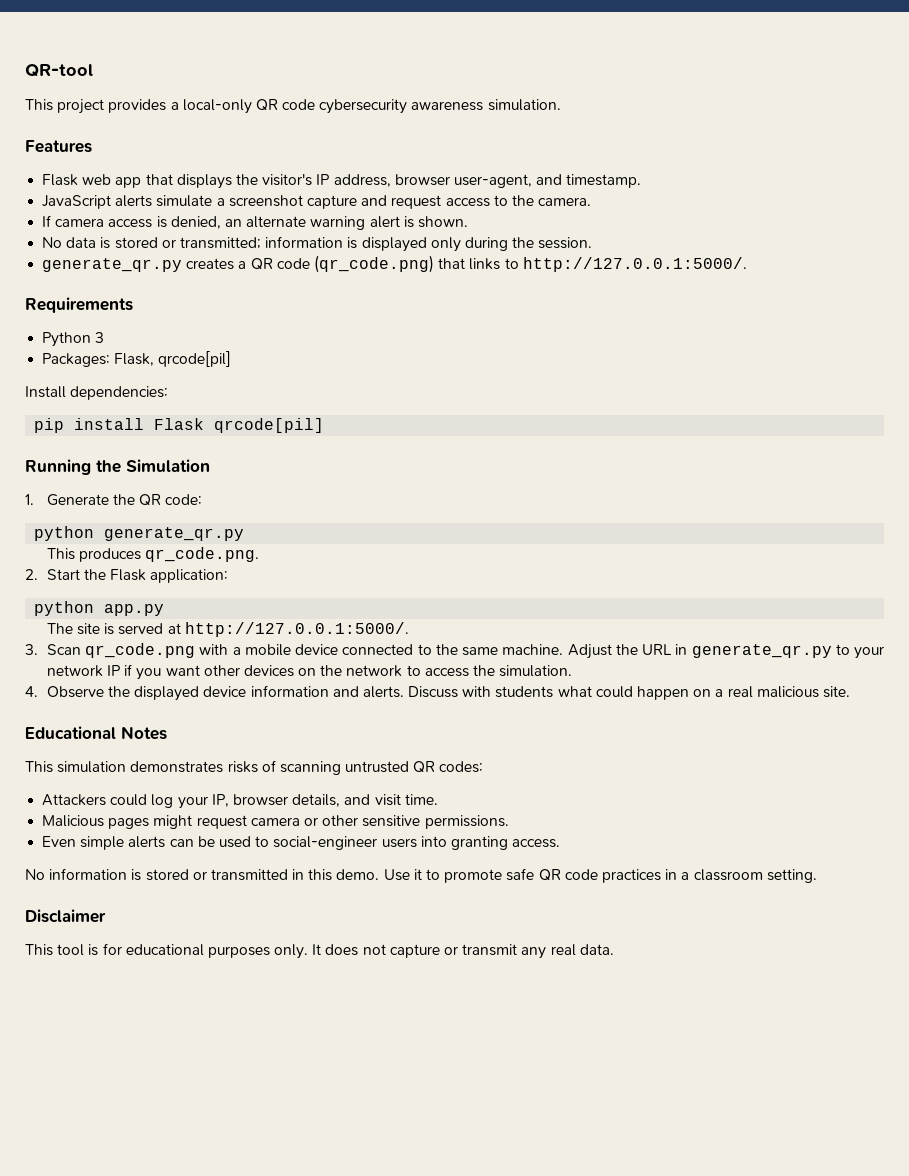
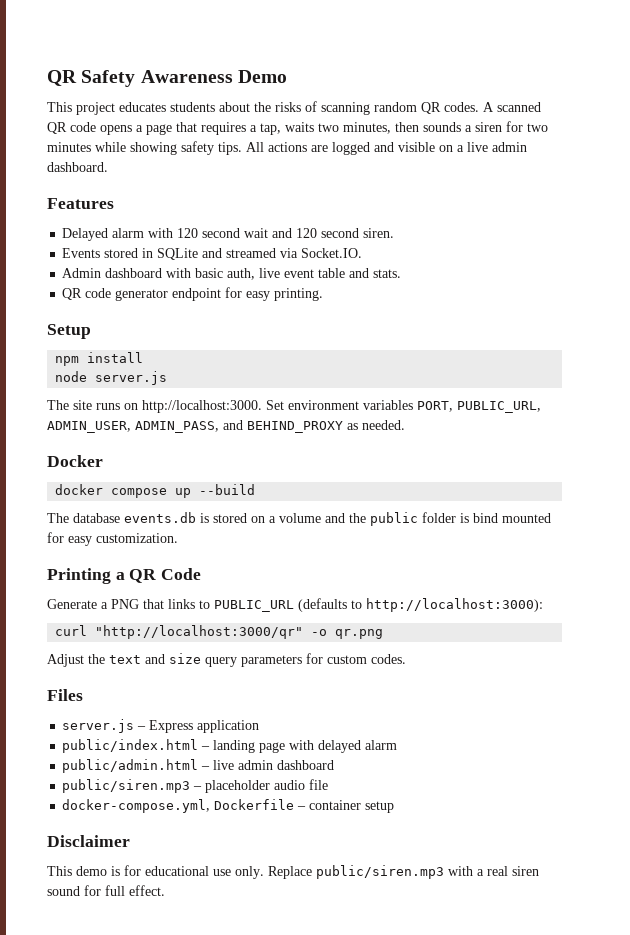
[25,64,93,77] [25,99,561,114] [25,140,92,153] [42,174,642,189] [42,195,592,209] [42,215,468,230] [42,236,593,252] [42,255,747,273] [25,297,133,313] [42,332,105,347] [42,351,232,367] [25,386,169,400] [34,418,325,433] [25,459,210,475] [25,494,203,506] [34,526,245,541] [46,547,260,562] [25,569,229,583] [34,601,165,616] [46,622,409,637] [25,643,884,659] [46,664,573,680] [25,685,850,701] [25,726,167,740] [25,760,484,775] [42,794,438,809] [42,815,509,829] [42,836,561,850] [25,868,817,883] QR-tool // This project provides a local-only QR code cybersecurity awareness simulation. // Features // Flask web app that displays the visitor's IP address, browser user-agent, and timestamp. // JavaScript alerts simulate a screenshot capture and request access to the camera. // If camera access is denied, an alternate warning alert is shown. // No data is stored or transmitted; information is displayed only during the session. // generate_qr.py creates a QR code (qr_code.png) that links to http://127.0.0.1:5000/. // Requirements // Python 3 // Packages: Flask, qrcode[pil] // Install dependencies: // pip install Flask qrcode[pil] // Running the Simulation // 1. Generate the QR code: // python generate_qr.py // This produces qr_code.png. // 2. Start the Flask application: // python app.py // The site is served at http://127.0.0.1:5000/. // 3. Scan qr_code.png with a mobile device connected to the same machine. Adjust the URL in generate_qr.py to your network IP if you want other devices on the network to access the simulation. // 4. Observe the displayed device information and alerts. Discuss with students what could happen on a real malicious site. // Educational Notes // This simulation demonstrates risks of scanning untrusted QR codes: // Attackers could log your IP, browser details, and visit time. // Malicious pages might request camera or other sensitive permissions. // Even simple alerts can be used to social-engineer users into granting access. // No information is stored or transmitted in this demo. Use it to promote safe QR code practices in a classroom setting. -> [47,70,287,87] [47,101,541,115] [47,121,548,135] [47,141,527,155] [47,162,108,172] [47,198,114,209] [62,228,395,241] [62,248,363,260] [62,268,402,280] [62,287,324,301] [47,324,91,339] [55,352,144,366] [55,371,168,385] [47,400,541,413] [47,420,405,433] [47,455,103,467] [55,484,256,498] [47,512,551,526] [47,532,178,546] [47,568,202,584] [47,598,543,612] [55,625,384,639] [47,653,406,667] [47,689,83,701] [62,719,260,733] [62,739,398,753] [62,759,335,773] [62,779,329,793] [62,799,395,813] QR Safety Awareness Demo // This project educates students about the risks of scanning random QR codes. A scanned QR code opens a page that requires a tap, waits two minutes, then sounds a siren for two minutes while showing safety tips. All actions are logged and visible on a live admin dashboard. // Features // Delayed alarm with 120 second wait and 120 second siren. // Events stored in SQLite and streamed via Socket.IO. // Admin dashboard with basic auth, live event table and stats. // QR code generator endpoint for easy printing. // Setup // npm install // node server.js // The site runs on http://localhost:3000. Set environment variables PORT, PUBLIC_URL, ADMIN_USER, ADMIN_PASS, and BEHIND_PROXY as needed. // Docker // docker compose up --build // The database events.db is stored on a volume and the public folder is bind mounted for easy customization. // Printing a QR Code // Generate a PNG that links to PUBLIC_URL (defaults to http://localhost:3000): // curl "http://localhost:3000/qr" -o qr.png // Adjust the text and size query parameters for custom codes. // Files // server.js – Express application // public/index.html – landing page with delayed alarm // public/admin.html – live admin dashboard // public/siren.mp3 – placeholder audio file // docker-compose.yml, Dockerfile – container setup
[57,944,85,956] tool -> [76,866,107,876] demo
[207,944,614,959] purposes only. It does not capture or transmit any real data. -> [213,865,539,879] [47,885,165,896] use only. Replace public/siren.mp3 with a real siren sound for full effect.

